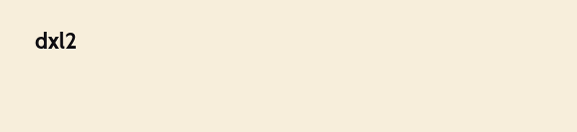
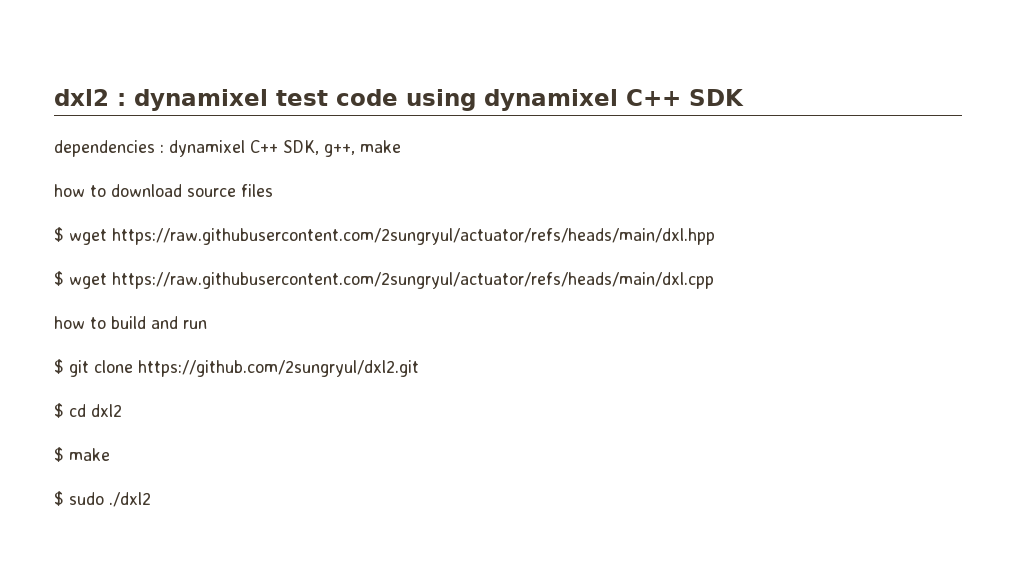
[34,31,77,49] dxl2 -> [54,89,744,111] [54,140,401,157] [54,184,273,197] [54,227,715,245] [54,271,714,289] [54,316,207,329] [54,359,419,377] [54,403,122,418] [54,447,110,462] [54,491,151,507] dxl2 : dynamixel test code using dynamixel C++ SDK // dependencies : dynamixel C++ SDK, g++, make // how to download source files // $ wget https://raw.githubusercontent.com/2sungryul/actuator/refs/heads/main/dxl.hpp // $ wget https://raw.githubusercontent.com/2sungryul/actuator/refs/heads/main/dxl.cpp // how to build and run // $ git clone https://github.com/2sungryul/dxl2.git // $ cd dxl2 // $ make // $ sudo ./dxl2

